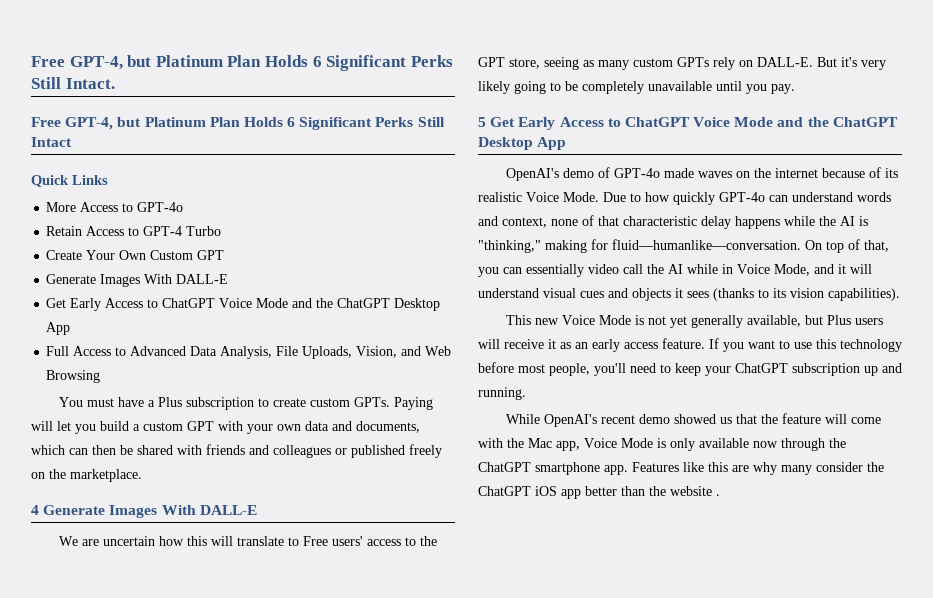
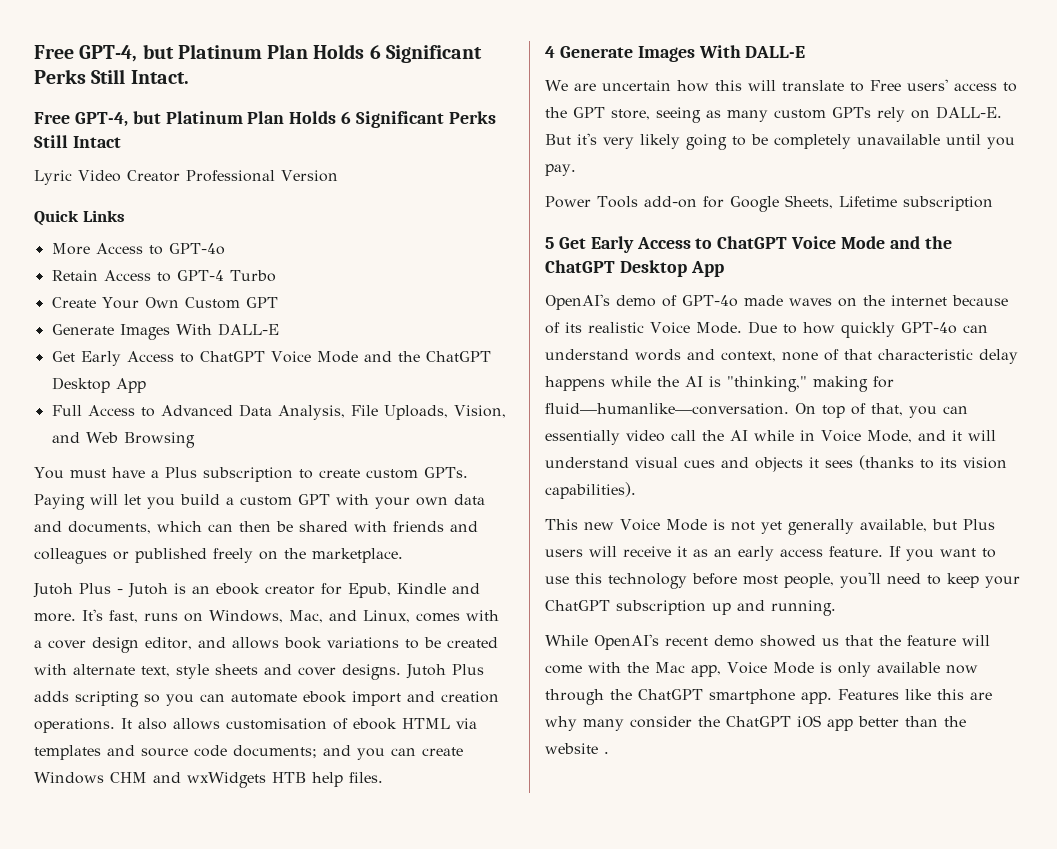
(72, 142) none -> [34,170,338,185] // Lyric Video Creator Professional Version
(142, 475) none -> [33,583,480,598] [34,609,499,623] [34,637,498,653] [34,664,484,680] [34,691,499,707] [34,718,477,733] [34,745,463,760] [34,772,383,788] // Jutoh Plus - Jutoh is an ebook creator for Epub, Kindle and more. It's fast, runs on Windows, Mac, and Linux, comes with a cover design editor, and allows book variations to be created with alternate text, style sheets and cover designs. Jutoh Plus adds scripting so you can automate ebook import and creation operations. It also allows customisation of ebook HTML via templates and source code documents; and you can create Windows CHM and wxWidgets HTB help files.
(795, 89) none -> [545,195,993,212] // Power Tools add-on for Google Sheets, Lifetime subscription

